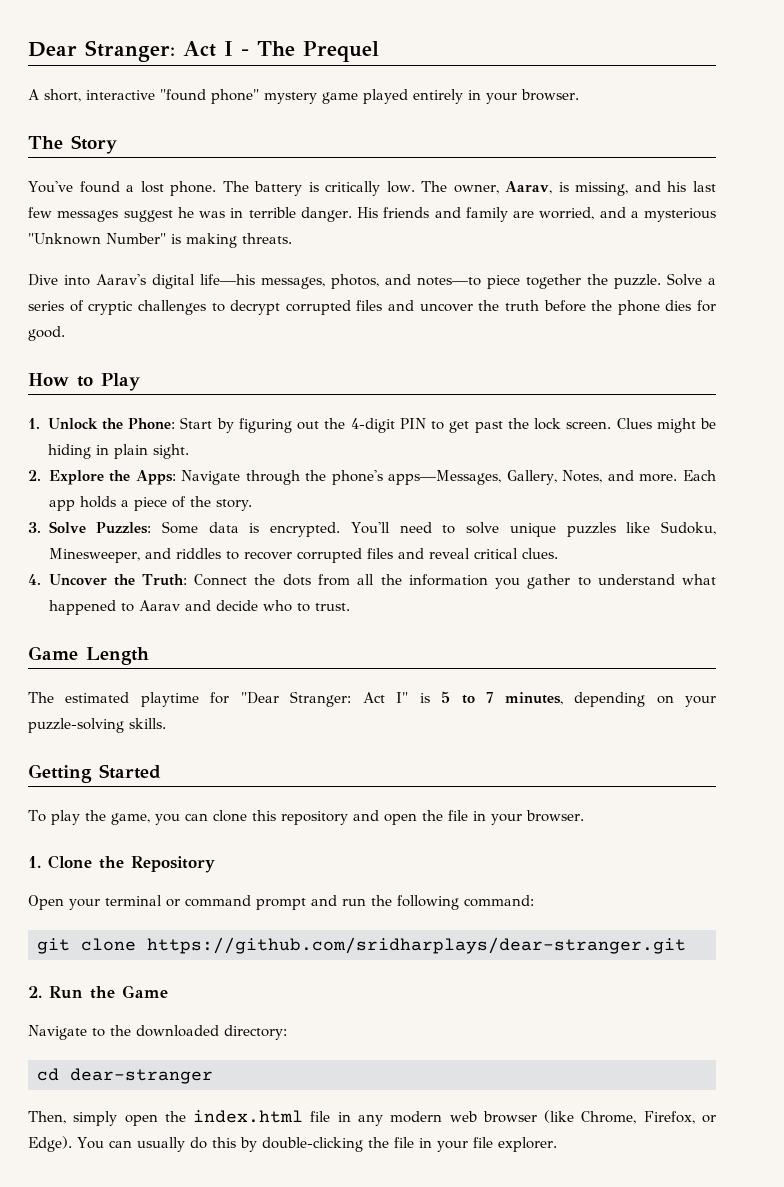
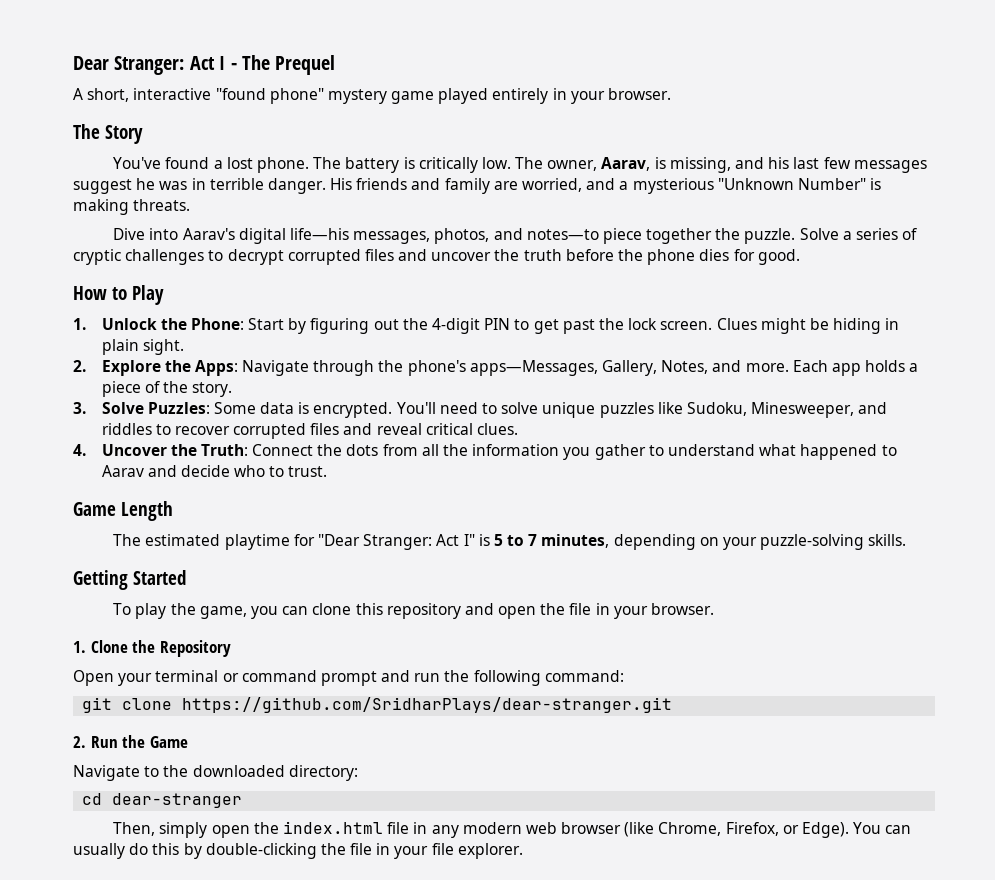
[147,937,686,954] https://github.com/sridharplays/dear-stranger.git -> [182,697,673,713] https://github.com/SridharPlays/dear-stranger.git

